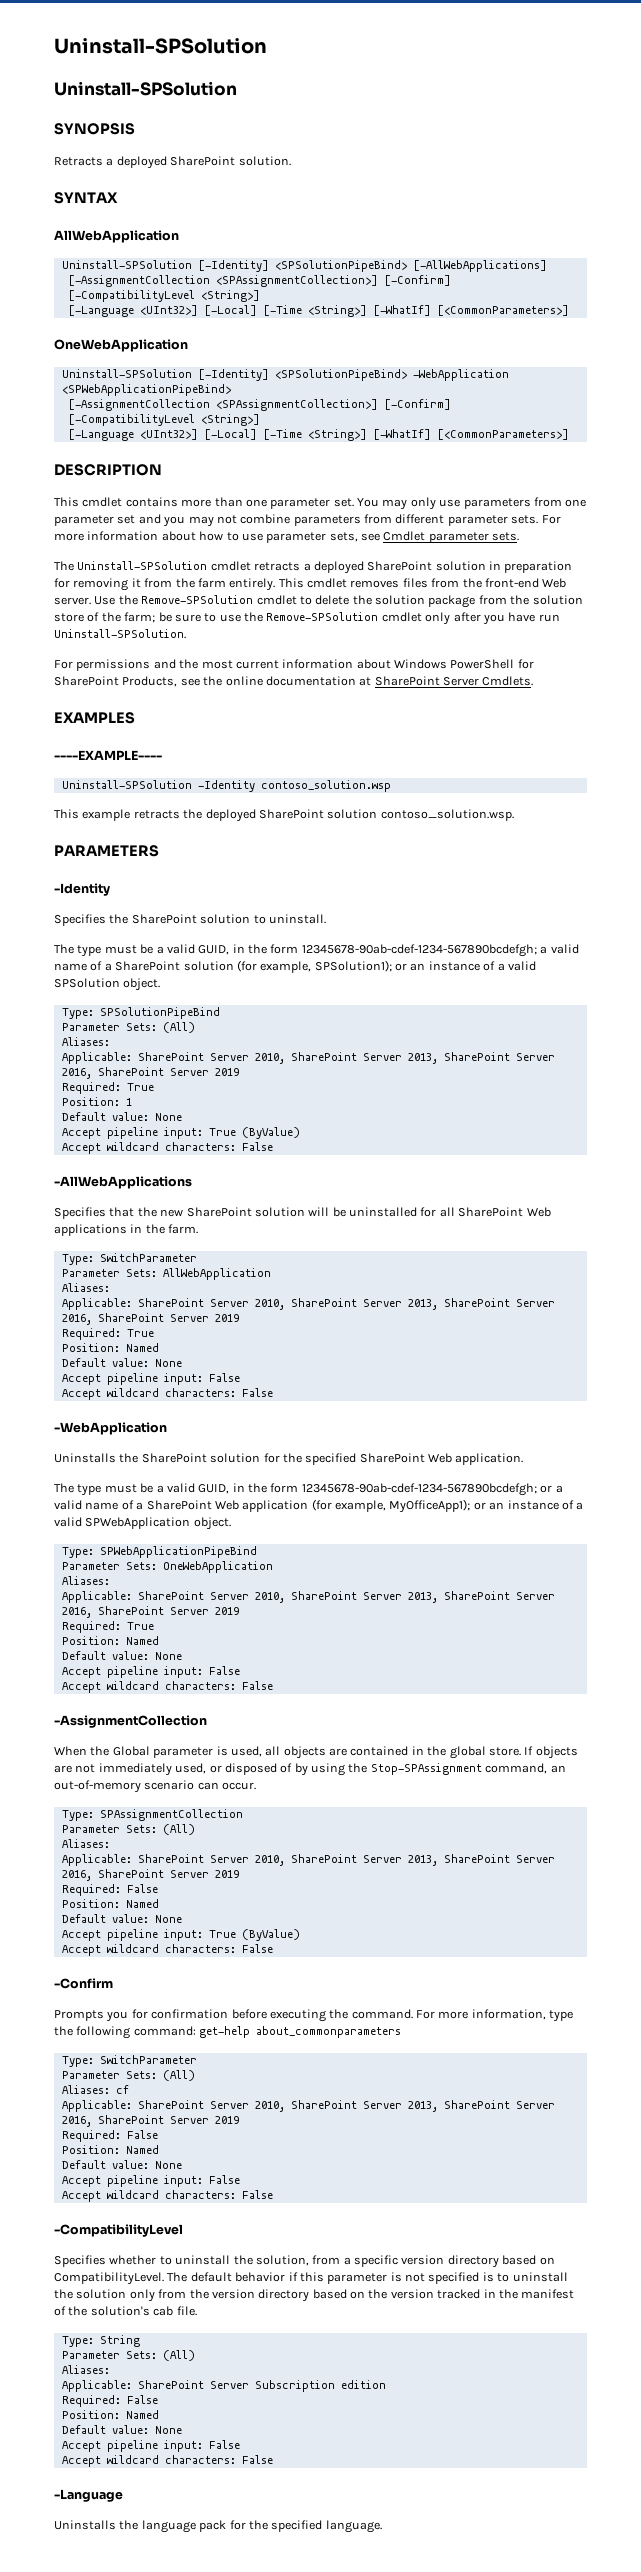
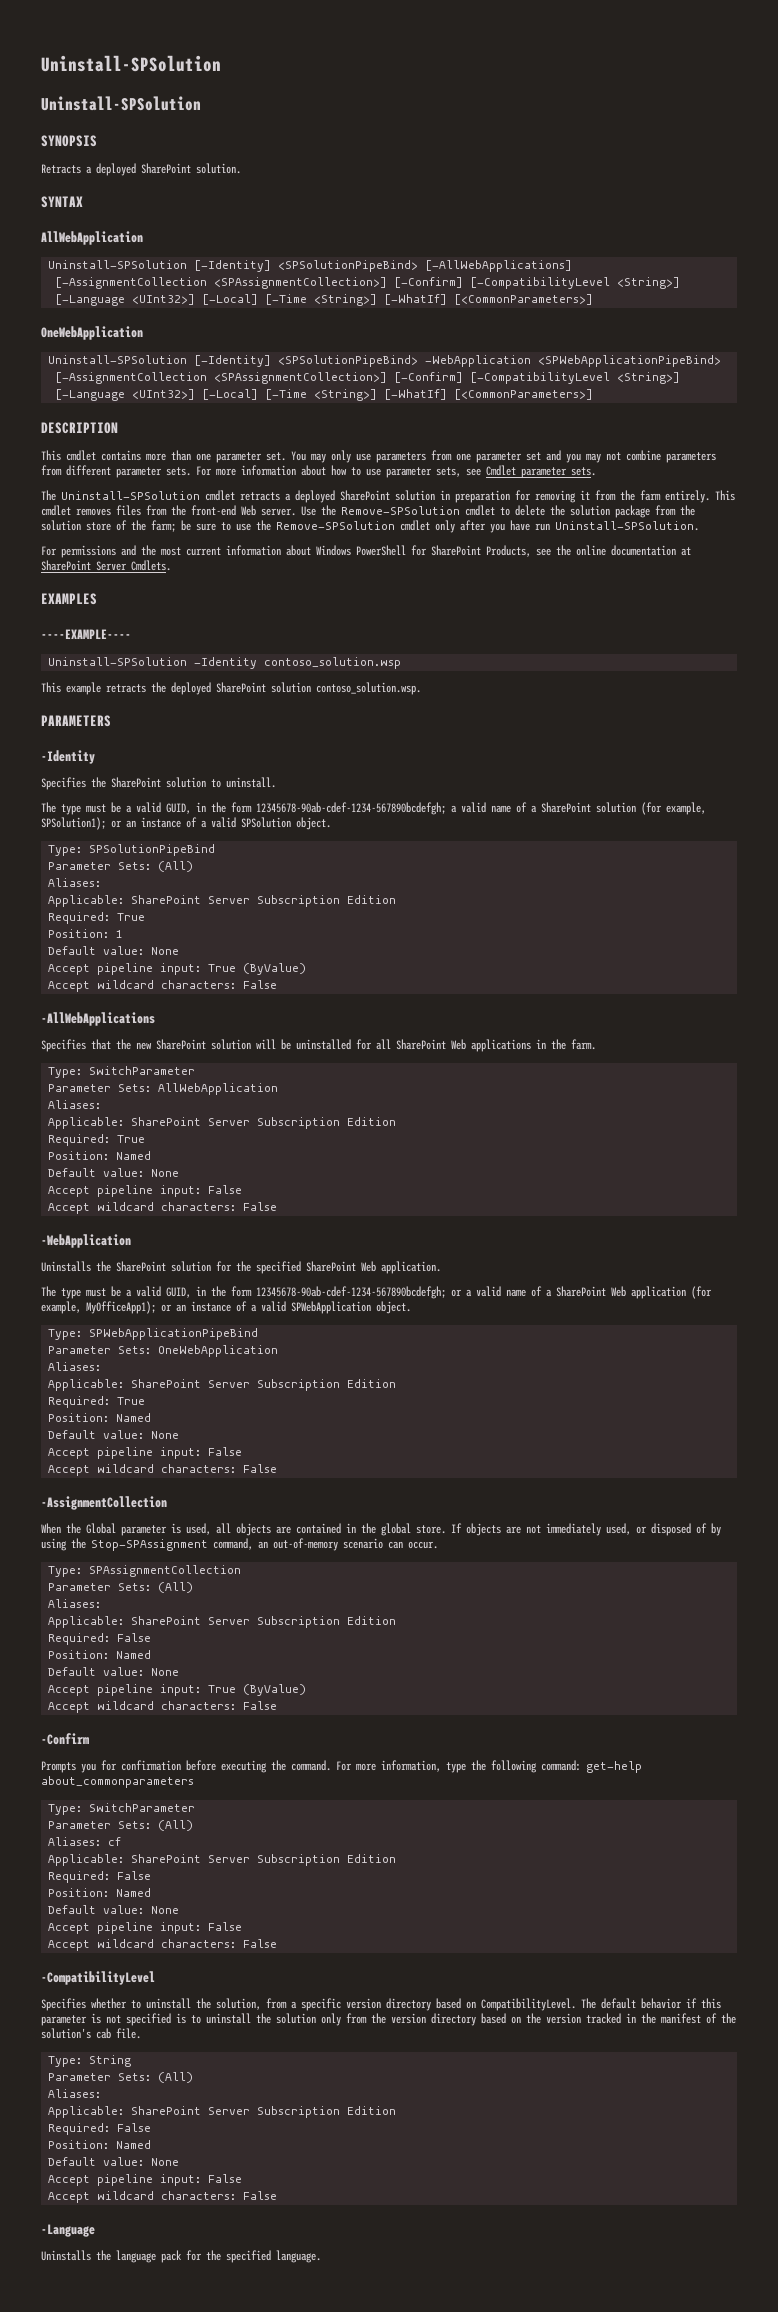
[254,1052,555,1064] [61,1067,239,1079] 2010, SharePoint Server 2013, SharePoint Server 2016, SharePoint Server 2019 -> [257,895,397,907] Subscription Edition
[254,1298,555,1310] [61,1313,239,1325] 2010, SharePoint Server 2013, SharePoint Server 2016, SharePoint Server 2019 -> [257,1117,397,1129] Subscription Edition
[254,1591,555,1603] [61,1606,239,1618] 2010, SharePoint Server 2013, SharePoint Server 2016, SharePoint Server 2019 -> [257,1379,397,1391] Subscription Edition
[254,1854,555,1866] [61,1869,239,1881] 2010, SharePoint Server 2013, SharePoint Server 2016, SharePoint Server 2019 -> [257,1616,397,1628] Subscription Edition
[254,2100,555,2112] [61,2115,239,2127] 2010, SharePoint Server 2013, SharePoint Server 2016, SharePoint Server 2019 -> [257,1854,397,1866] Subscription Edition
[340,2380,386,2389] edition -> [347,2106,397,2115] Edition

